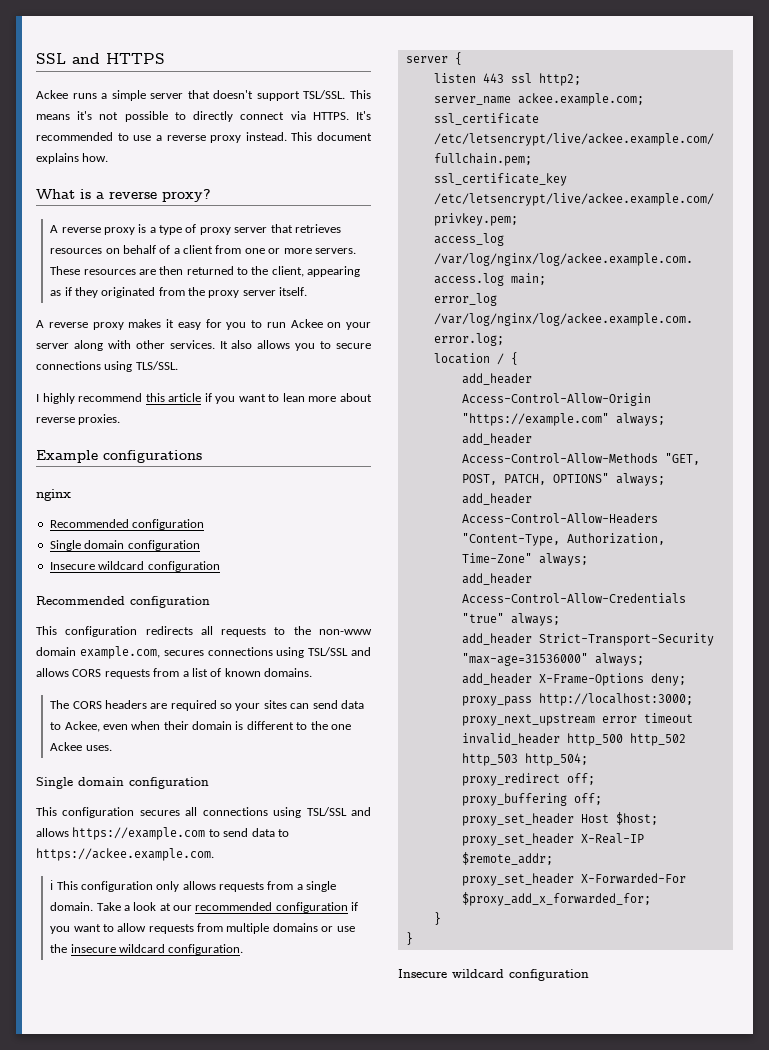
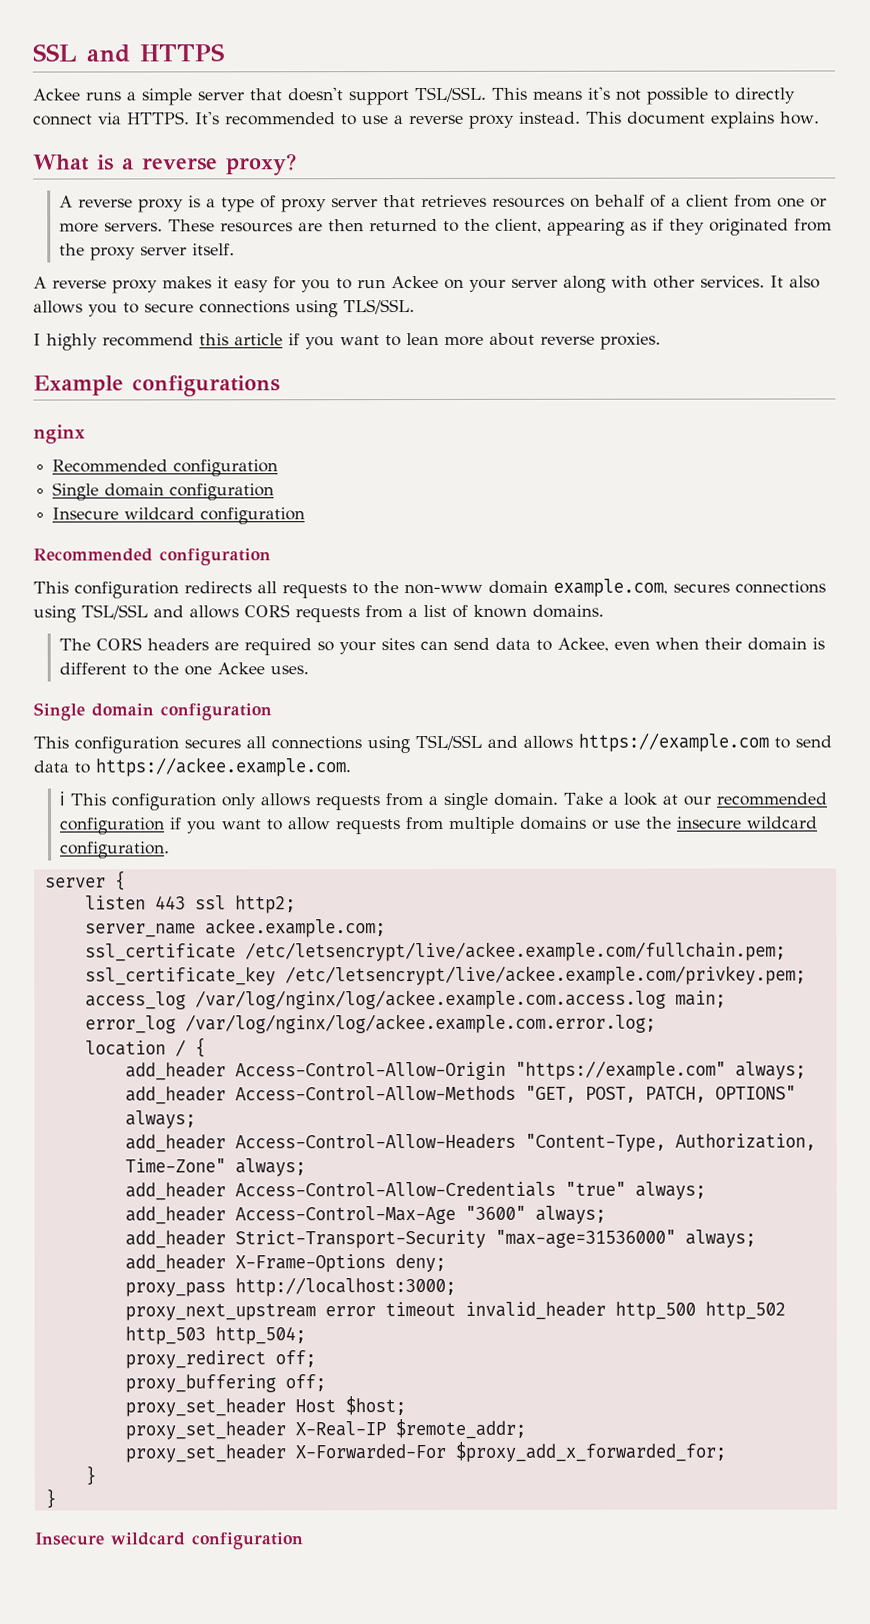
(560, 619) none -> [124,1205,606,1225] // add_header Access-Control-Max-Age "3600" always;

